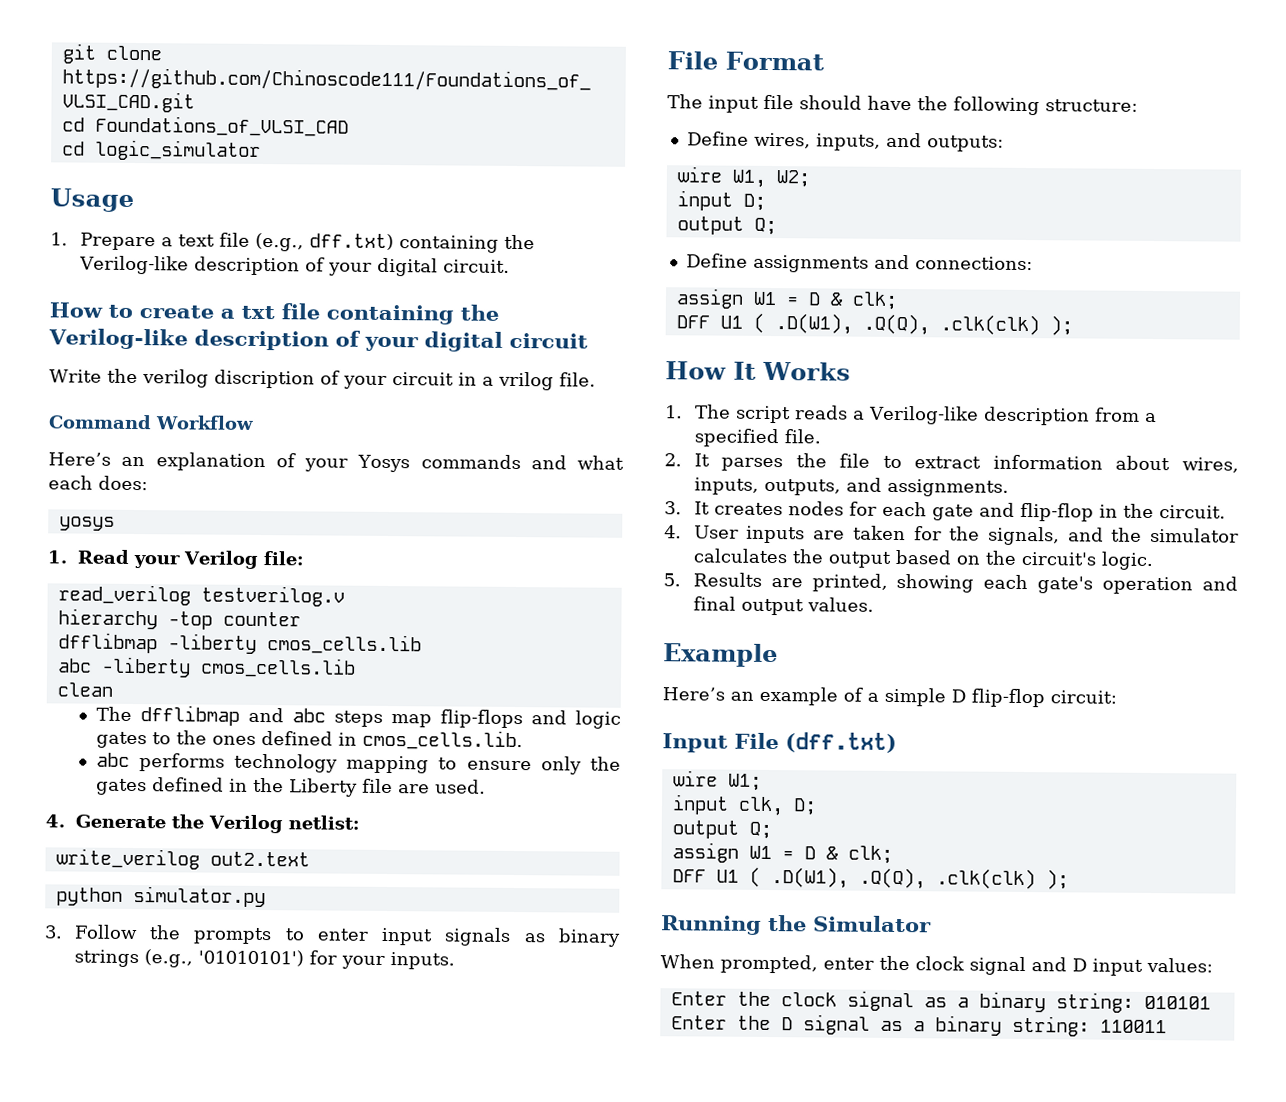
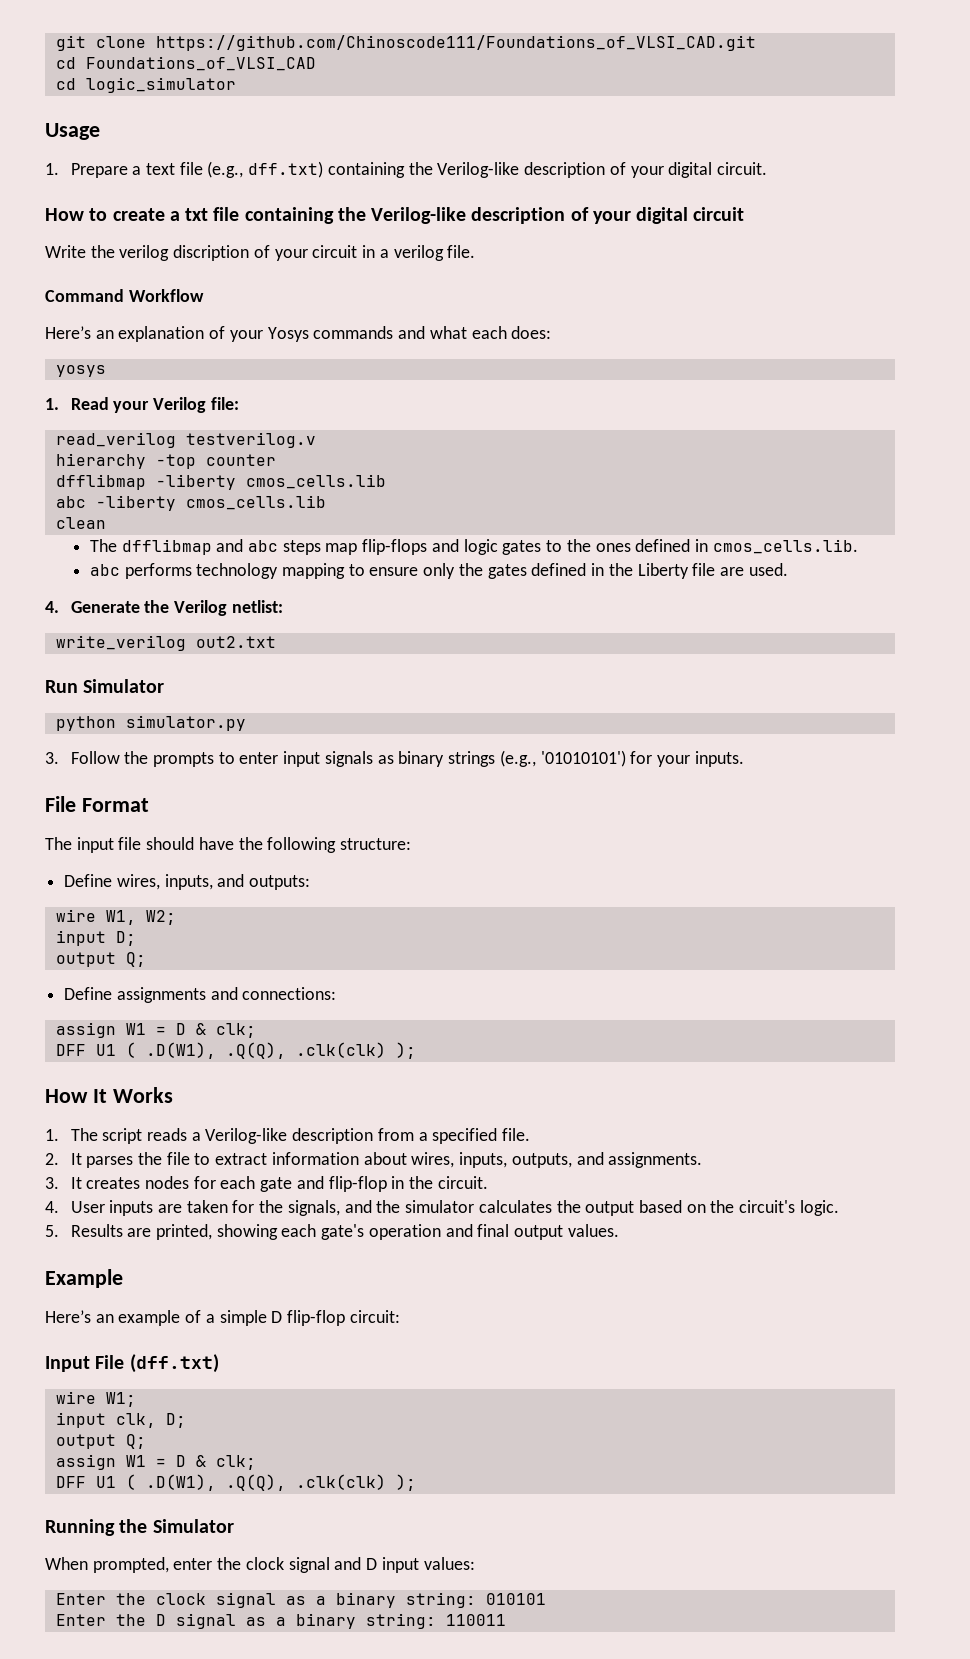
[497,371,554,391] vrilog -> [393,245,444,261] verilog
[209,851,310,867] out2.text -> [195,636,276,648] [45,679,165,693] out2.txt // Run Simulator

